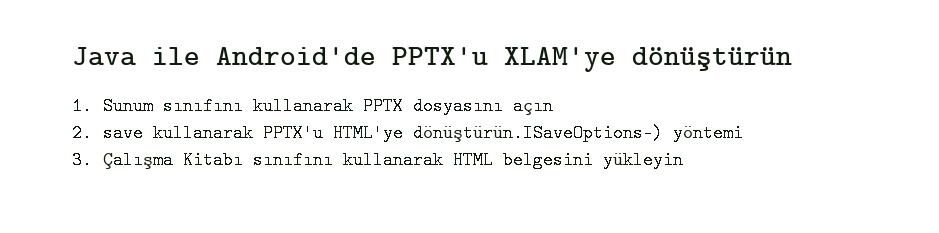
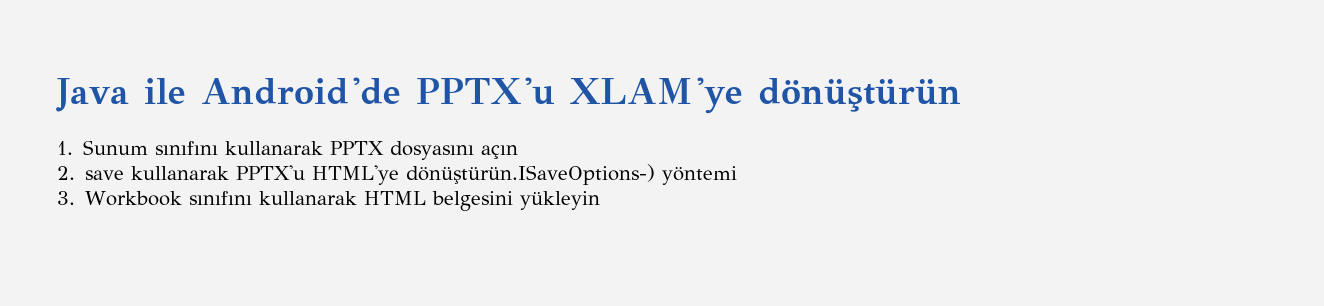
[102,151,243,169] Çalışma Kitabı -> [85,191,183,206] Workbook

